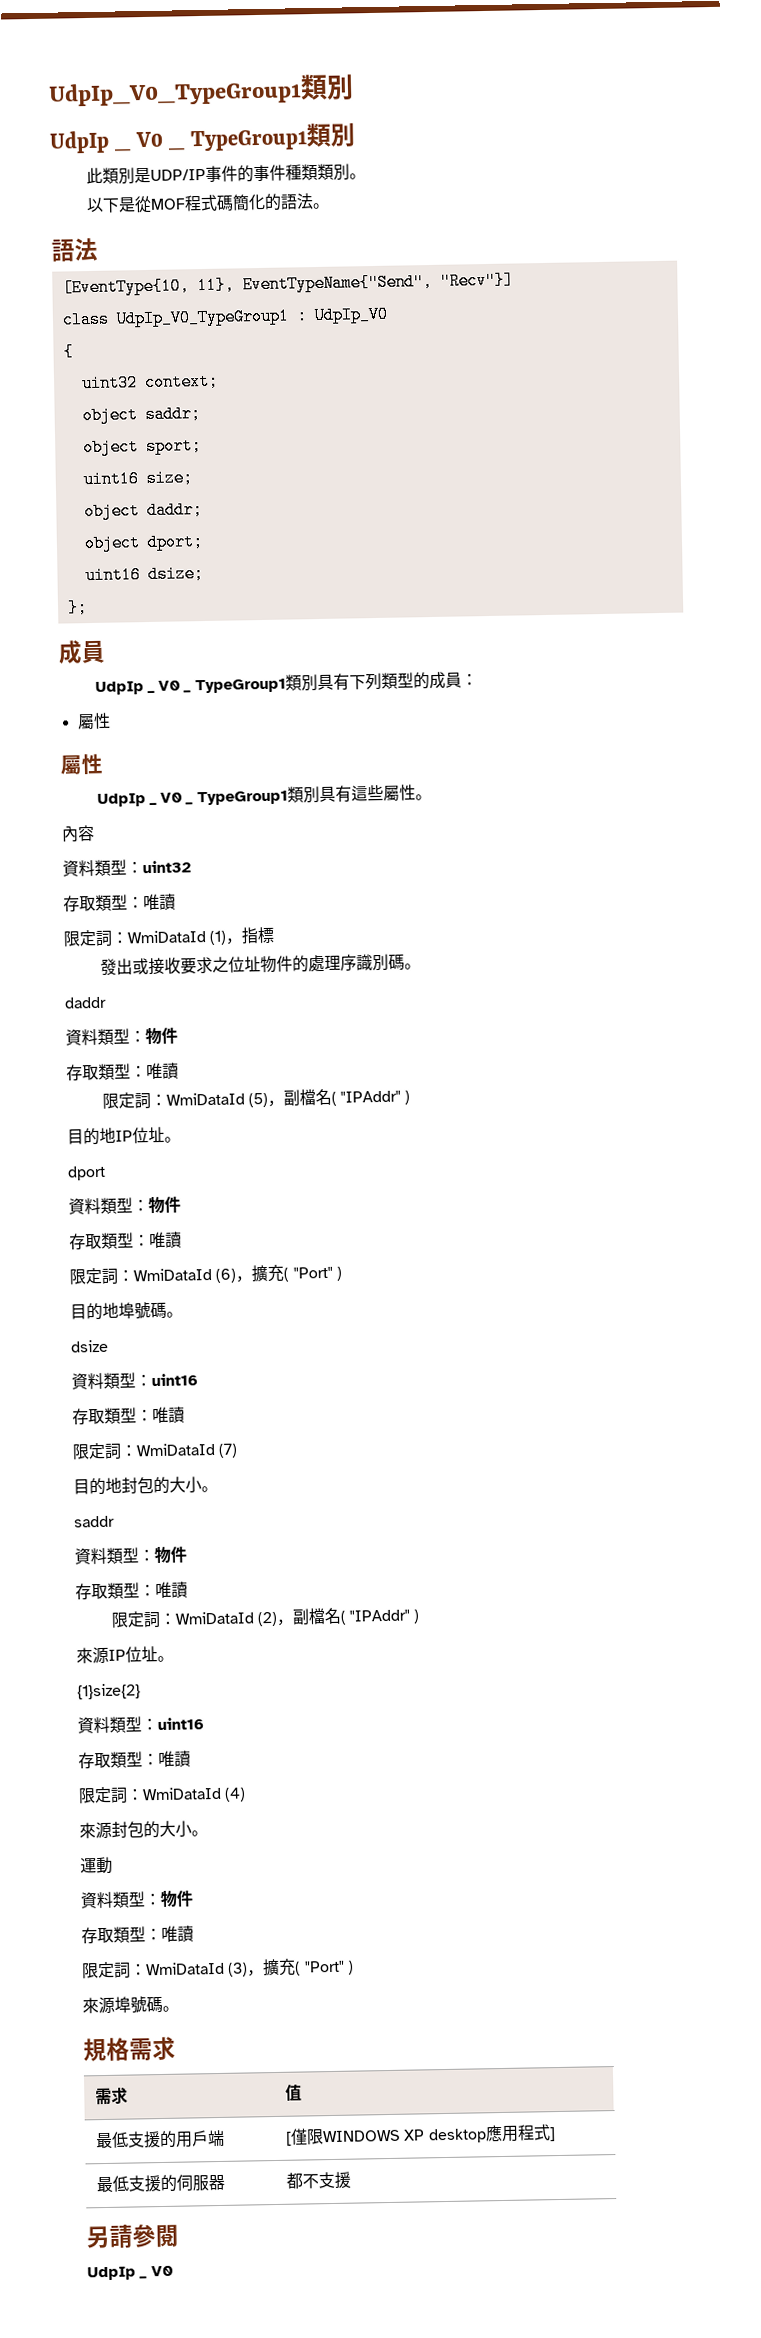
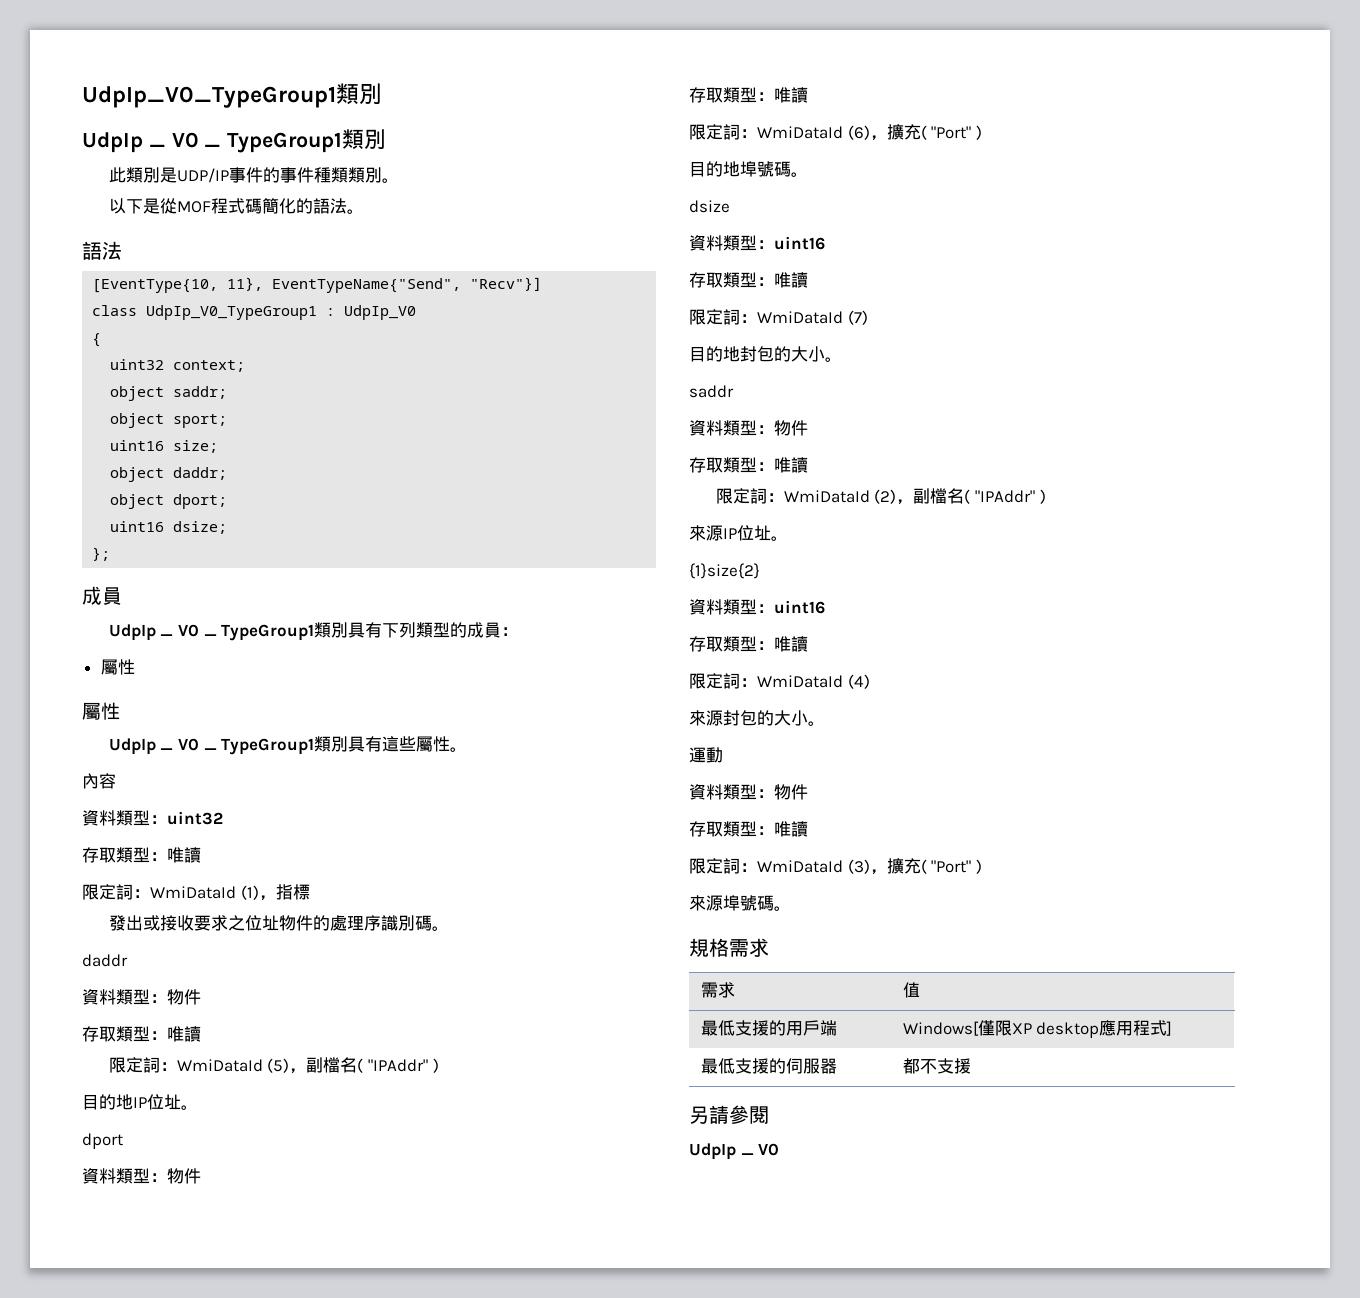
[284,2128,401,2146] [僅限WINDOWS -> [902,1020,1012,1036] Windows[僅限

